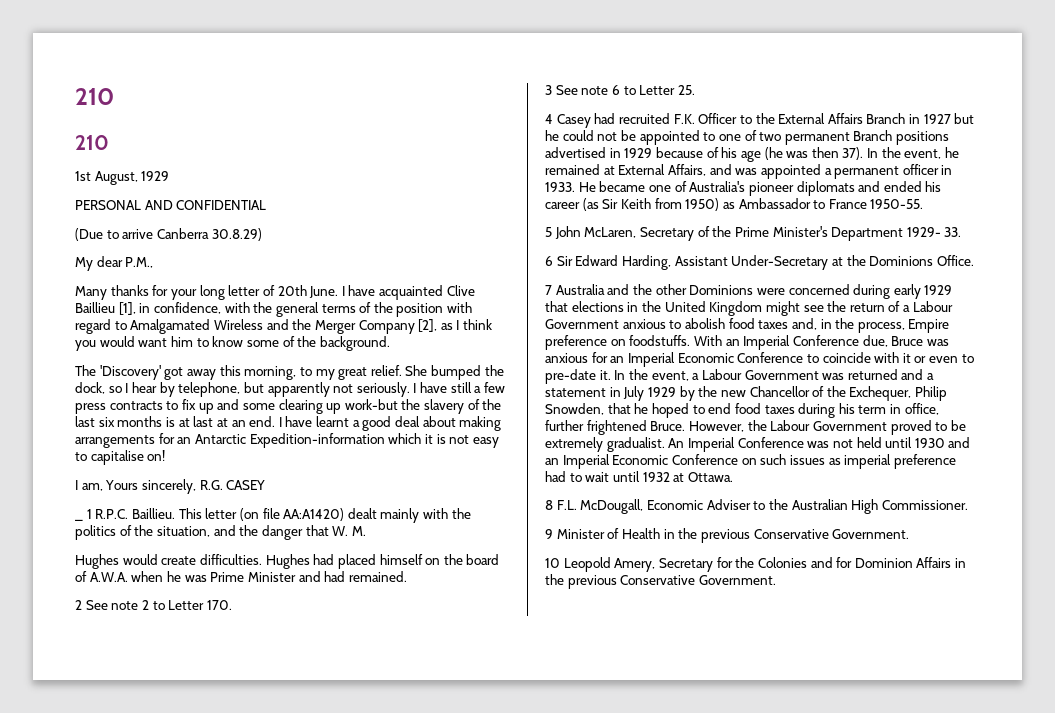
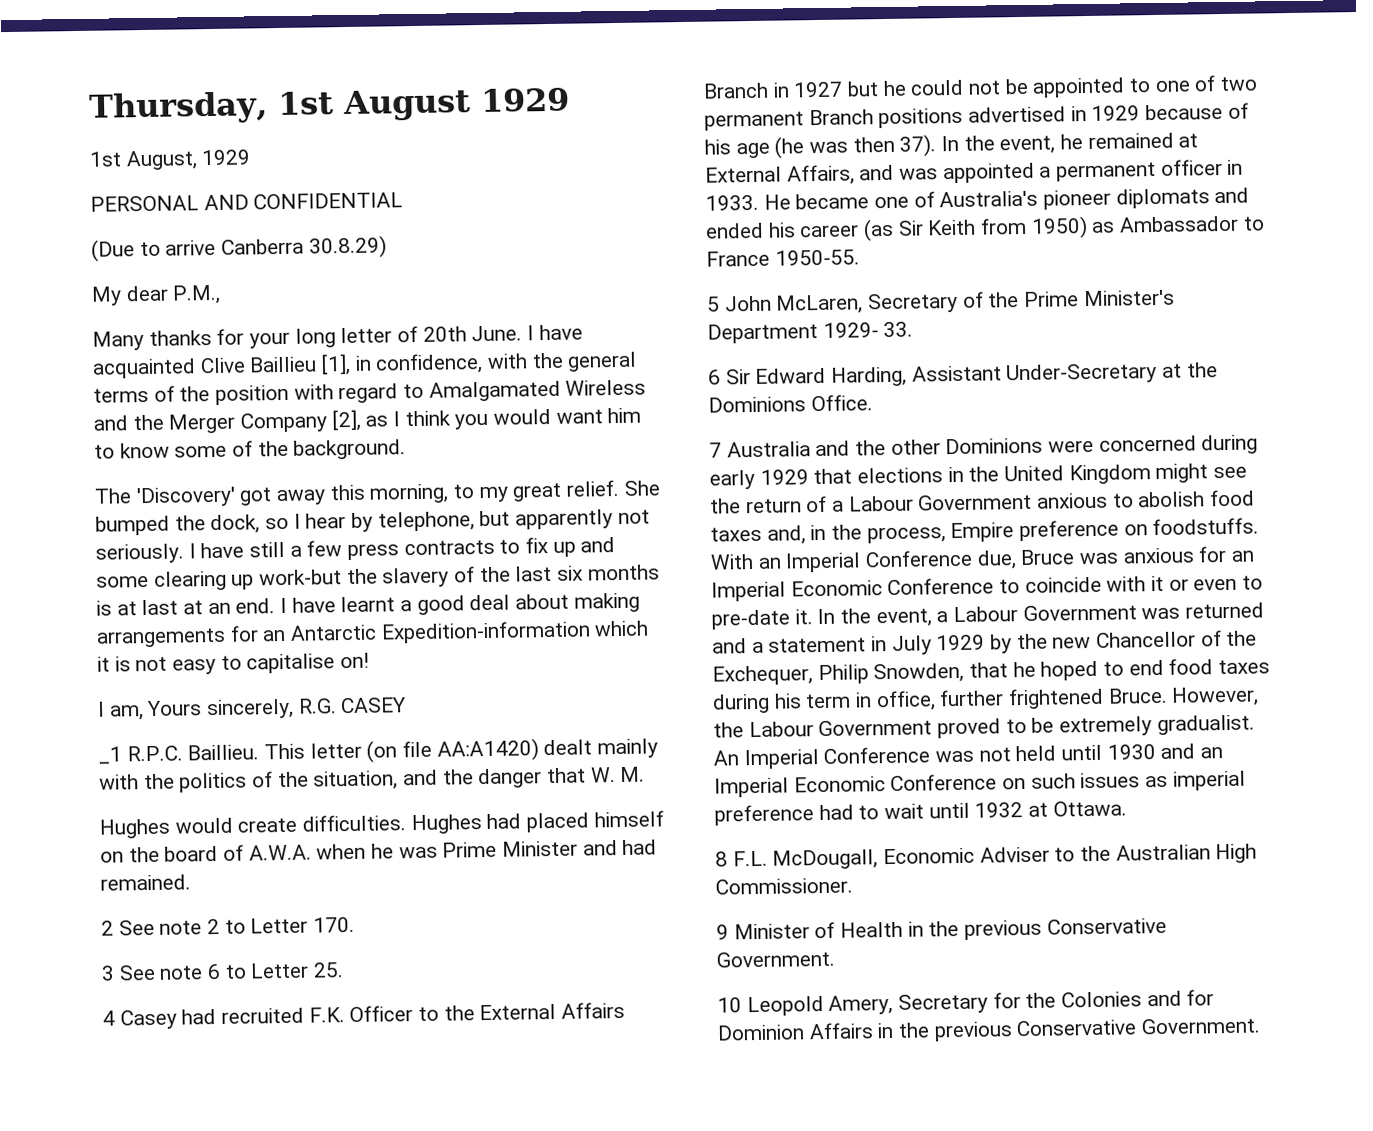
[75,88,114,105] [75,135,109,150] 210 // 210 -> [88,87,570,125] Thursday, 1st August 1929
[75,519,83,521] [86,509,92,519] _ 1 -> [98,746,122,764] _1

